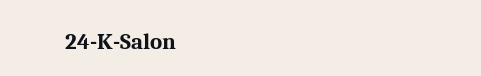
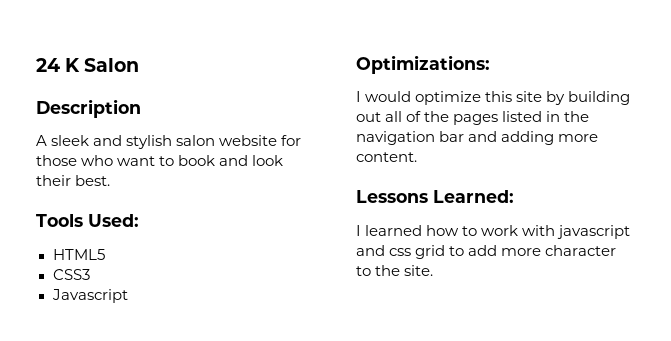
[65,33,176,49] 24-K-Salon -> [36,58,140,72] [36,99,141,118] [36,135,302,149] [36,155,284,166] [36,175,111,186] [36,214,139,227] [52,249,105,260] [52,269,90,280] [51,289,128,303] [356,55,490,74] [356,91,631,105] [356,111,590,125] [356,131,599,145] [356,152,417,162] [356,190,514,203] [356,225,631,239] [356,245,617,259] [356,265,434,276] 24 K Salon // Description // A sleek and stylish salon website for those who want to book and look their best. // Tools Used: // HTML5 // CSS3 // Javascript // Optimizations: // I would optimize this site by building out all of the pages listed in the navigation bar and adding more content. // Lessons Learned: // I learned how to work with javascript and css grid to add more character to the site.

